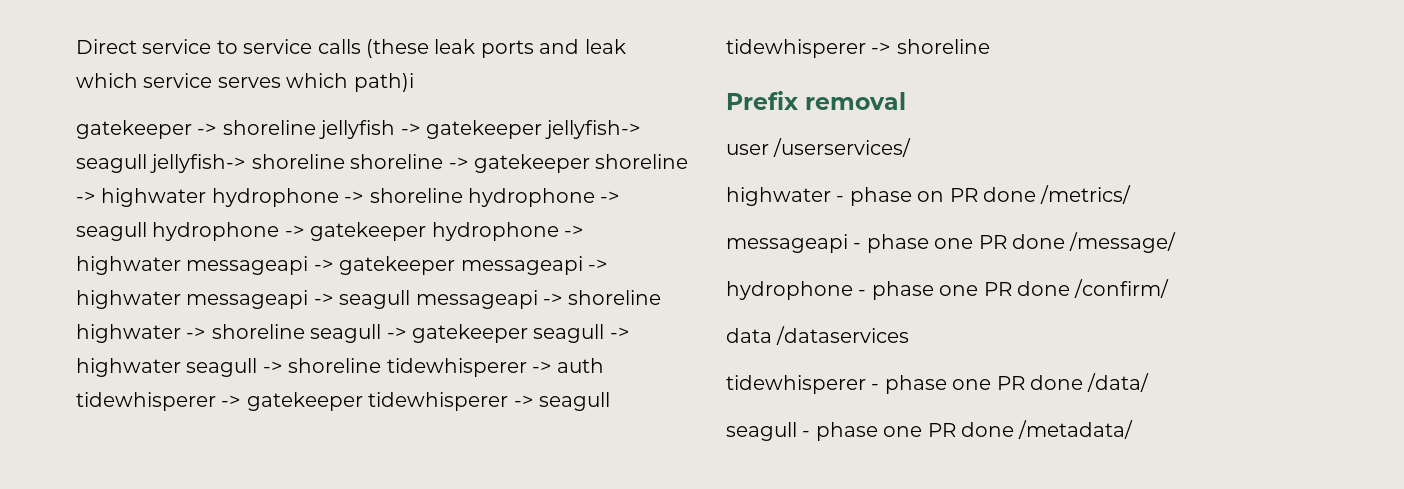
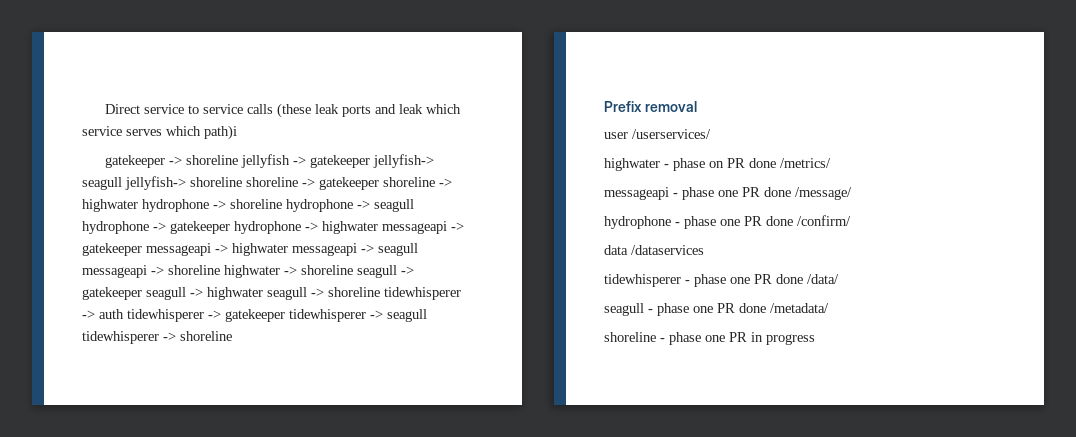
(1134, 429) none -> [604,332,815,345] // shoreline - phase one PR in progress

